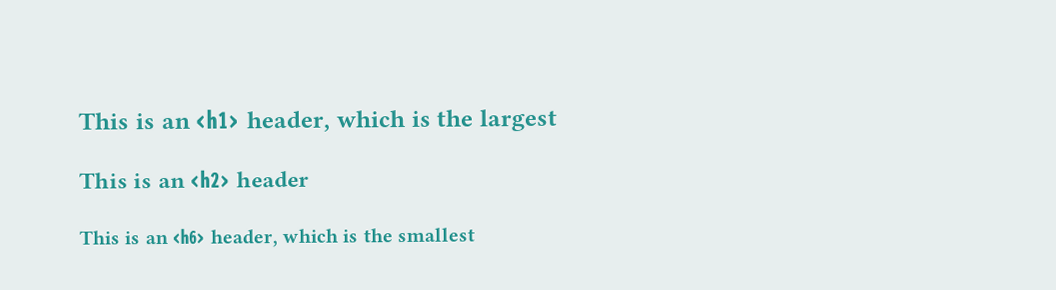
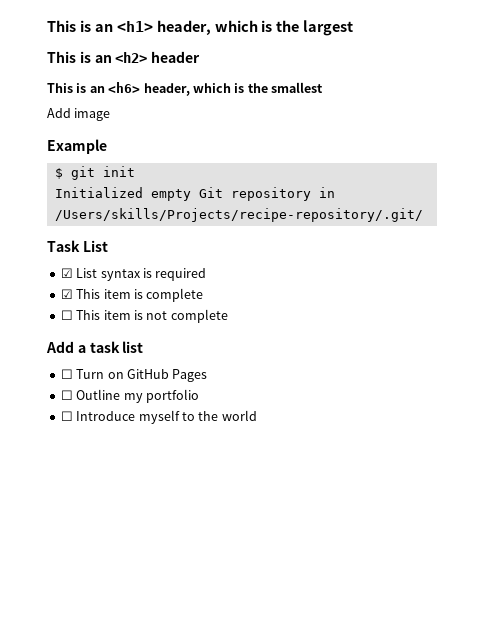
(476, 235) none -> [47,108,111,121] [47,139,107,154] [54,166,135,180] [54,187,335,201] [54,208,423,222] [47,240,108,252] [60,268,207,281] [60,288,204,302] [60,309,228,323] [46,341,144,353] [60,369,208,382] [60,389,199,403] [60,410,257,424] // Add image // Example // $ git init // Initialized empty Git repository in /Users/skills/Projects/recipe-repository/.git/ // Task List // ☑ List syntax is required // ☑ This item is complete // ☐ This item is not complete // Add a task list // ☐ Turn on GitHub Pages // ☐ Outline my portfolio // ☐ Introduce myself to the world

